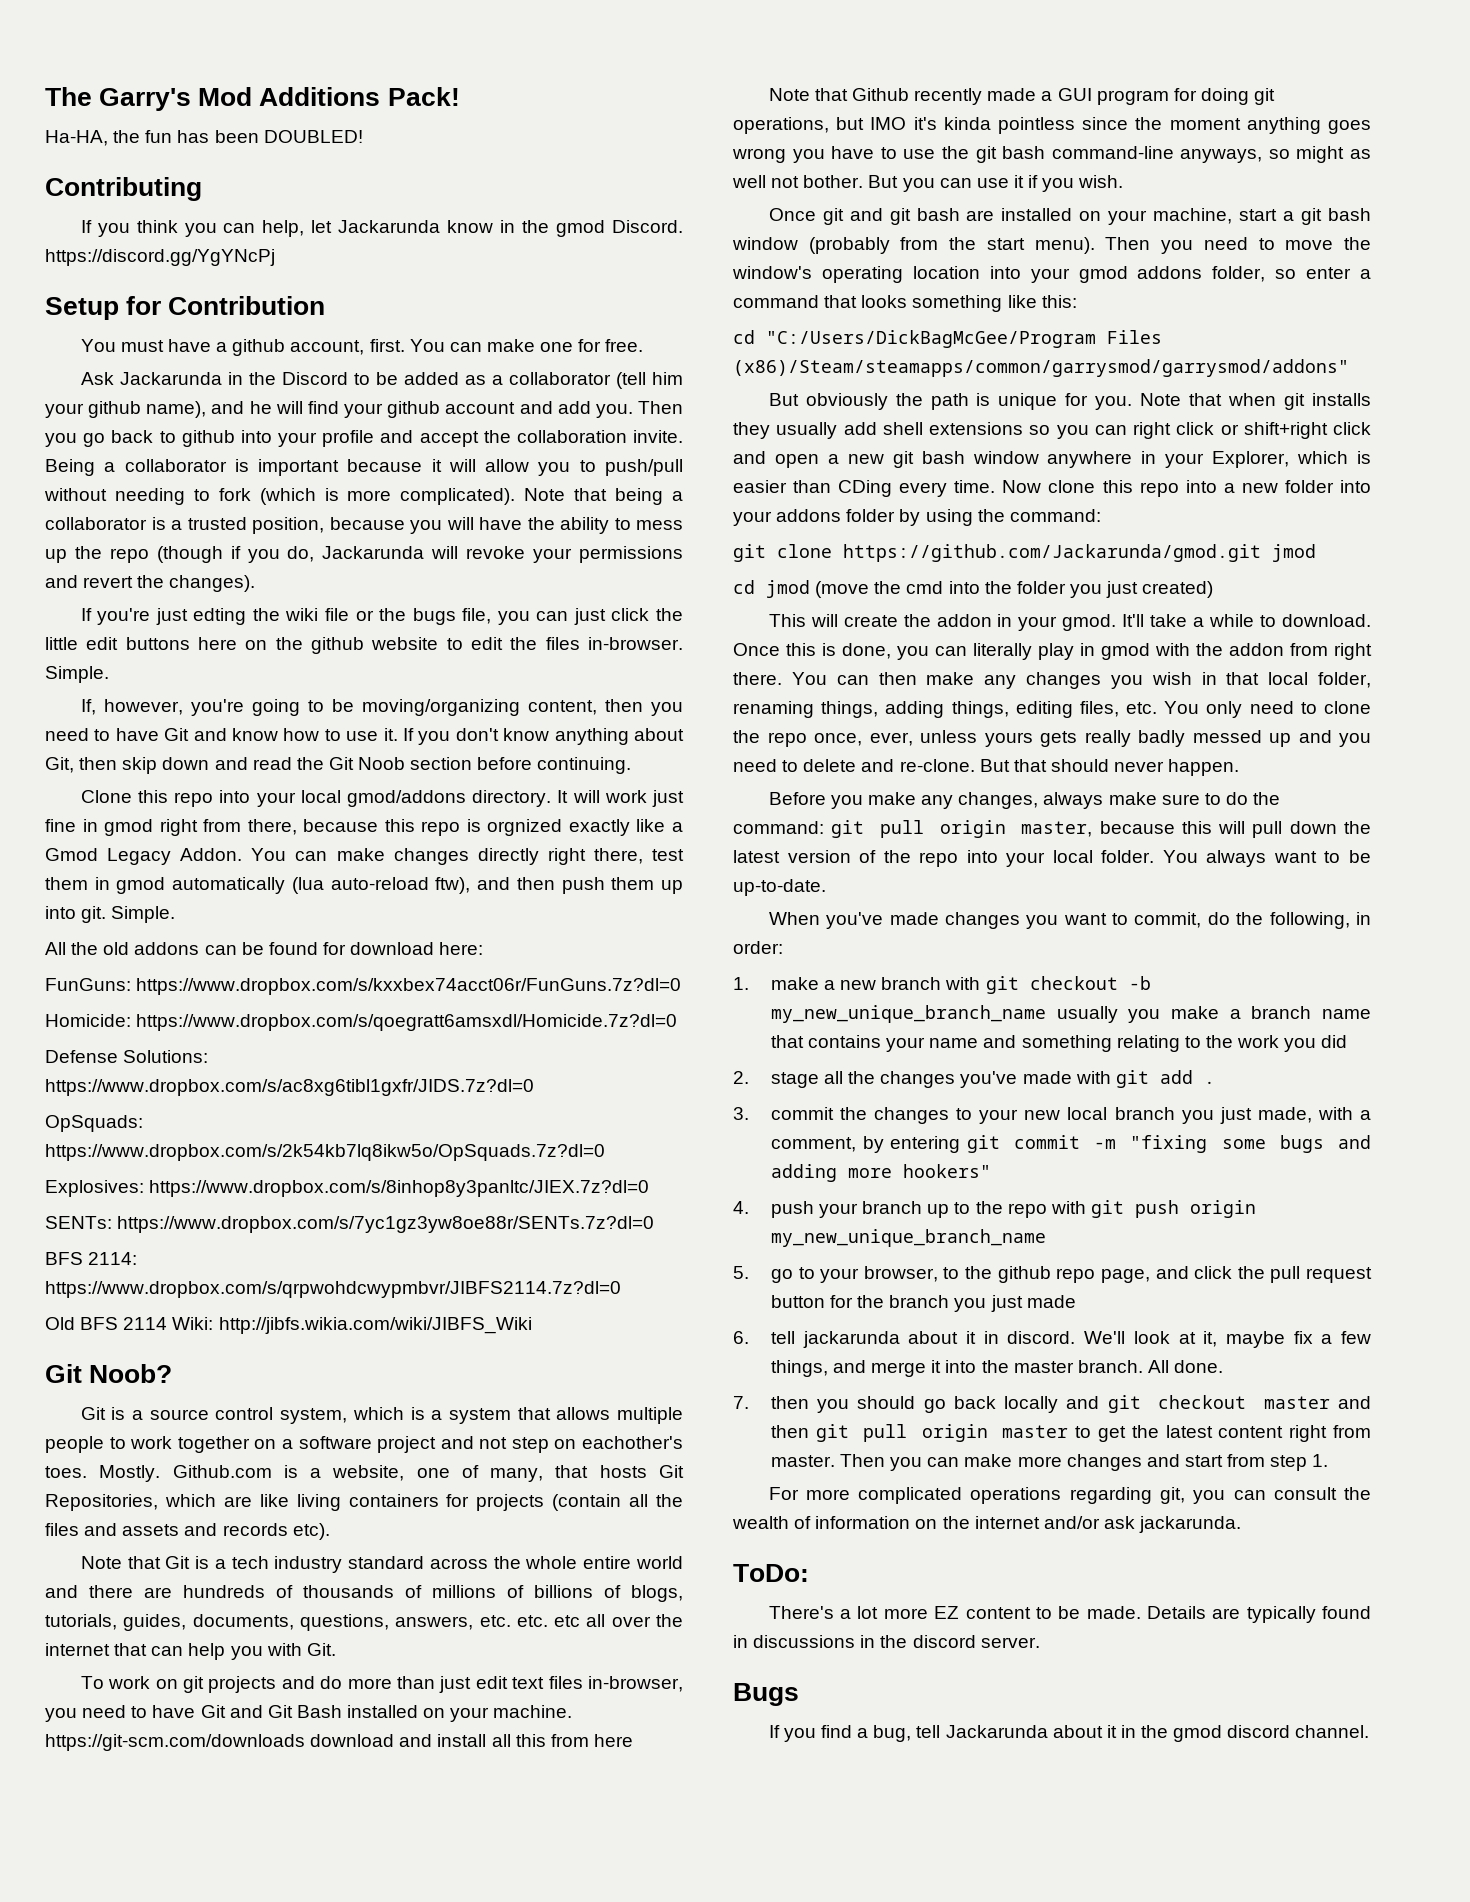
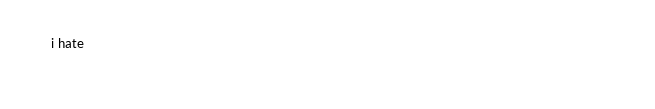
[45,87,460,111] [45,130,363,146] [45,177,202,201] [80,220,683,237] [45,249,275,266] [45,296,326,320] [80,339,644,356] [80,372,683,389] [45,401,683,418] [45,430,684,447] [45,459,683,476] [44,488,683,505] [45,517,683,534] [45,546,684,563] [45,575,256,592] [80,608,683,625] [45,637,683,654] [45,666,109,683] [80,699,683,716] [45,728,684,745] [45,757,632,774] [80,790,684,807] [45,819,684,836] [45,848,685,865] [45,877,684,894] [45,906,176,923] [45,942,484,955] [45,978,682,995] [45,1014,678,1031] [45,1050,209,1063] [45,1079,534,1096] [45,1115,143,1132] [45,1144,605,1161] [45,1180,650,1197] [45,1216,655,1233] [45,1252,138,1265] [45,1281,621,1298] [45,1317,532,1334] [45,1364,173,1383] [80,1407,684,1424] [45,1436,683,1453] [45,1465,684,1482] [45,1494,683,1511] [45,1523,330,1540] [80,1556,683,1573] [45,1585,683,1602] [45,1614,683,1631] [45,1643,336,1660] [80,1676,683,1693] [45,1705,573,1722] [45,1734,633,1751] [768,88,1276,105] [733,117,1371,134] [732,146,1371,163] [732,175,1124,192] [768,208,1371,225] [732,237,1371,254] [732,266,1371,283] [733,295,1077,312] [733,330,1162,348] [733,359,1349,377] [768,393,1371,410] [733,422,1371,439] [733,451,1371,468] [733,480,1371,497] [733,509,1101,526] [733,544,1316,562] [733,580,1214,598] [768,614,1371,631] [733,643,1372,660] [733,672,1371,689] [733,701,1371,718] [733,730,1371,747] [733,759,1240,776] [768,792,1281,809] [733,820,1371,838] [733,850,1371,867] [733,879,826,896] [768,912,1371,929] [733,941,783,954] [733,976,1151,994] [770,1005,1371,1023] [770,1035,1348,1052] [733,1070,1215,1088] [733,1107,1371,1124] [770,1135,1372,1153] [770,1164,991,1182] [733,1200,1256,1218] [770,1229,1046,1247] [733,1266,1372,1283] [770,1295,1076,1312] [733,1331,1371,1348] [770,1360,1224,1377] [733,1395,1371,1413] [770,1424,1372,1442] [770,1454,1329,1471] [768,1487,1371,1504] [732,1516,1242,1533] [733,1564,809,1582] [768,1606,1371,1623] [733,1635,1040,1648] [733,1683,799,1706] [768,1725,1370,1742] The Garry's Mod Additions Pack! // Ha-HA, the fun has been DOUBLED! // Contributing // If you think you can help, let Jackarunda know in the gmod Discord. https://discord.gg/YgYNcPj // Setup for Contribution // You must have a github account, first. You can make one for free. // Ask Jackarunda in the Discord to be added as a collaborator (tell him your github name), and he will find your github account and add you. Then you go back to github into your profile and accept the collaboration invite. Being a collaborator is important because it will allow you to push/pull without needing to fork (which is more complicated). Note that being a collaborator is a trusted position, because you will have the ability to mess up the repo (though if you do, Jackarunda will revoke your permissions and revert the changes). // If you're just edting the wiki file or the bugs file, you can just click the little edit buttons here on the github website to edit the files in-browser. Simple. // If, however, you're going to be moving/organizing content, then you need to have Git and know how to use it. If you don't know anything about Git, then skip down and read the Git Noob section before continuing. // Clone this repo into your local gmod/addons directory. It will work just fine in gmod right from there, because this repo is orgnized exactly like a Gmod Legacy Addon. You can make changes directly right there, test them in gmod automatically (lua auto-reload ftw), and then push them up into git. Simple. // All the old addons can be found for download here: // FunGuns: https://www.dropbox.com/s/kxxbex74acct06r/FunGuns.7z?dl=0 // Homicide: https://www.dropbox.com/s/qoegratt6amsxdl/Homicide.7z?dl=0 // Defense Solutions: https://www.dropbox.com/s/ac8xg6tibl1gxfr/JIDS.7z?dl=0 // OpSquads: https://www.dropbox.com/s/2k54kb7lq8ikw5o/OpSquads.7z?dl=0 // Explosives: https://www.dropbox.com/s/8inhop8y3panltc/JIEX.7z?dl=0 // SENTs: https://www.dropbox.com/s/7yc1gz3yw8oe88r/SENTs.7z?dl=0 // BFS 2114: https://www.dropbox.com/s/qrpwohdcwypmbvr/JIBFS2114.7z?dl=0 // Old BFS 2114 Wiki: http://jibfs.wikia.com/wiki/JIBFS_Wiki // Git Noob? // Git is a source control system, which is a system that allows multiple people to work together on a software project and not step on eachother's toes. Mostly. Github.com is a website, one of many, that hosts Git Repositories, which are like living containers for projects (contain all the files and assets and records etc). // Note that Git is a tech industry standard across the whole entire world and there are hundreds of thousands of millions of billions of blogs, tutorials, guides, documents, questions, answers, etc. etc. etc all over the internet that can help you with Git. // To work on git projects and do more than just edit text files in-browser, you need to have Git and Git Bash installed on your machine. https://git-scm.com/downloads download and install all this from here // Note that Github recently made a GUI program for doing git operations, but IMO it's kinda pointless since the moment anything goes wrong you have to use the git bash command-line anyways, so might as well not bother. But you can use it if you wish. // Once git and git bash are installed on your machine, start a git bash window (probably from the start menu). Then you need to move the window's operating location into your gmod addons folder, so enter a command that looks something like this: // cd "C:/Users/DickBagMcGee/Program Files (x86)/Steam/steamapps/common/garrysmod/garrysmod/addons" // But obviously the path is unique for you. Note that when git installs they usually add shell extensions so you can right click or shift+right click and open a new git bash window anywhere in your Explorer, which is easier than CDing every time. Now clone this repo into a new folder into your addons folder by using the command: // git clone https://github.com/Jackarunda/gmod.git jmod // cd jmod (move the cmd into the folder you just created) // This will create the addon in your gmod. It'll take a while to download. Once this is done, you can literally play in gmod with the addon from right there. You can then make any changes you wish in that local folder, renaming things, adding things, editing files, etc. You only need to clone the repo once, ever, unless yours gets really badly messed up and you need to delete and re-clone. But that should never happen. // Before you make any changes, always make sure to do the command: git pull origin master, because this will pull down the latest version of the repo into your local folder. You always want to be up-to-date. // When you've made changes you want to commit, do the following, in order: // 1. make a new branch with git checkout -b my_new_unique_branch_name usually you make a branch name that contains your name and something relating to the work you did // 2. stage all the changes you've made with git add . // 3. commit the changes to your new local branch you just made, with a comment, by entering git commit -m "fixing some bugs and adding more hookers" // 4. push your branch up to the repo with git push origin my_new_unique_branch_name // 5. go to your browser, to the github repo page, and click the pull request button for the branch you just made // 6. tell jackarunda about it in discord. We'll look at it, maybe fix a few things, and merge it into the master branch. All done. // 7. then you should go back locally and git checkout master and then git pull origin master to get the latest content right from master. Then you can make more changes and start from step 1. // For more complicated operations regarding git, you can consult the wealth of information on the internet and/or ask jackarunda. // ToDo: // There's a lot more EZ content to be made. Details are typically found in discussions in the discord server. // Bugs // If you find a bug, tell Jackarunda about it in the gmod discord channel. -> [51,38,84,48] i hate

